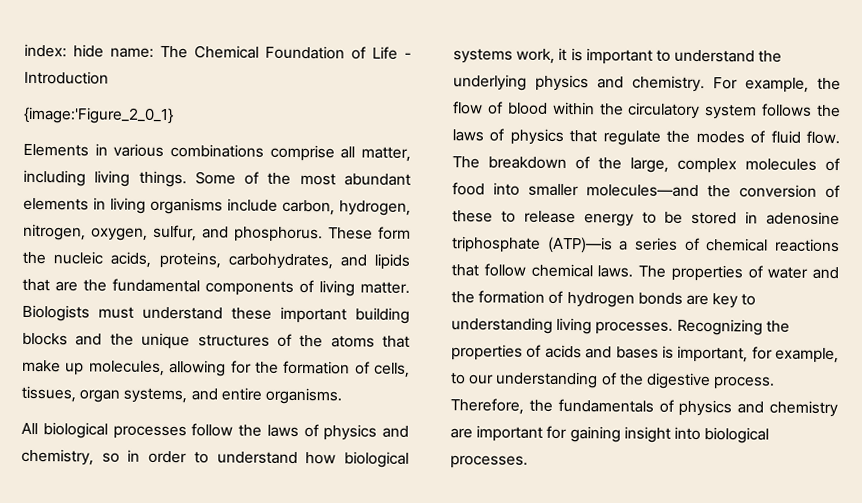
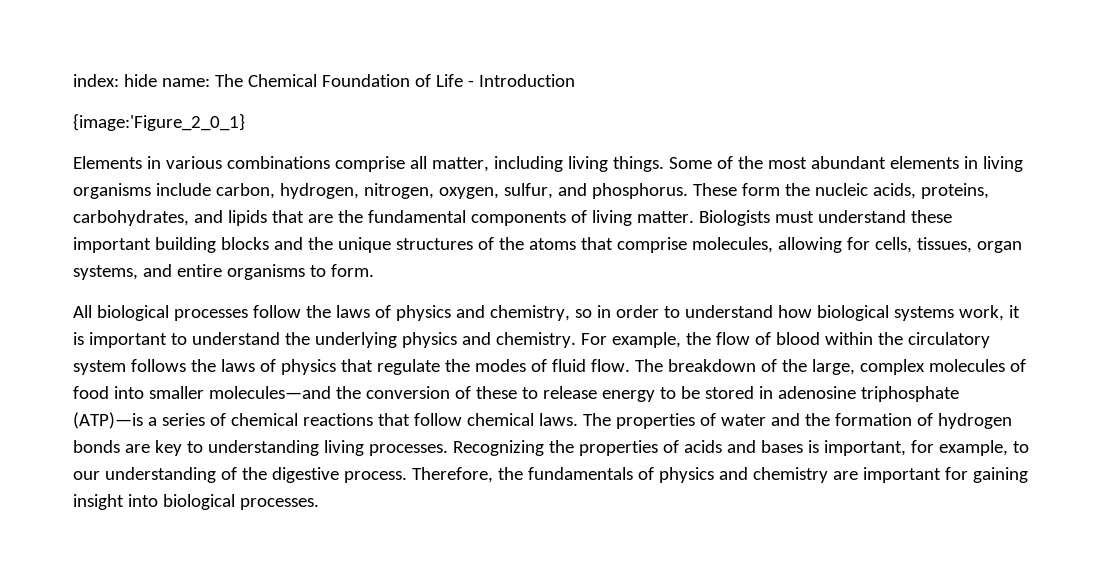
[22,359,85,376] make up -> [616,237,687,253] comprise
[254,360,370,375] the formation of -> (870, 243) none
[264,387,342,405] organisms. -> [226,264,374,280] organisms to form.

